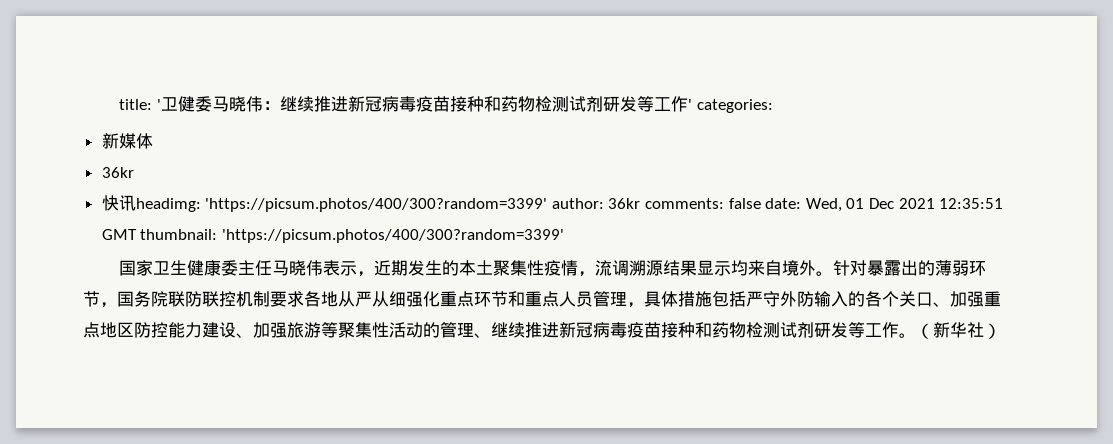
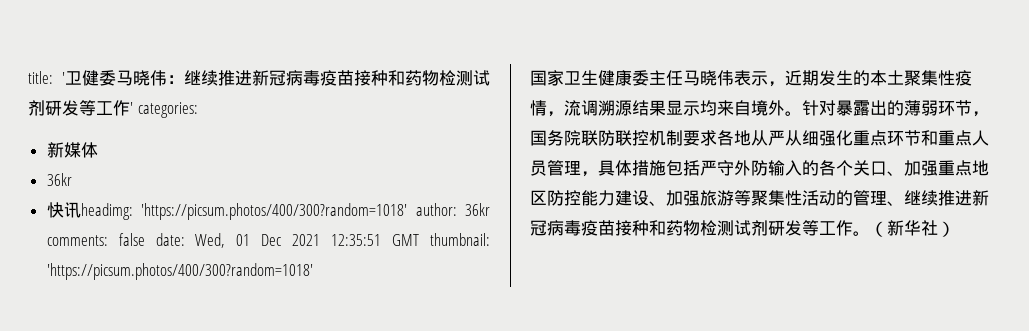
[205,198,548,212] 'https://picsum.photos/400/300?random=3399' -> [141,203,408,220] 'https://picsum.photos/400/300?random=1018'
[221,229,564,243] 'https://picsum.photos/400/300?random=3399' -> [46,263,313,280] 'https://picsum.photos/400/300?random=1018'

